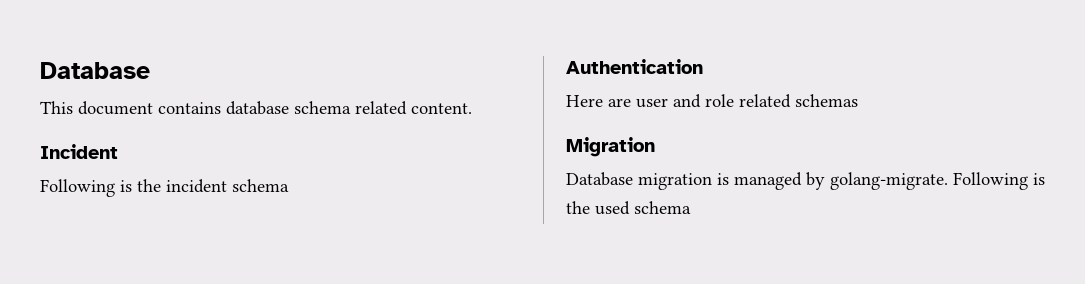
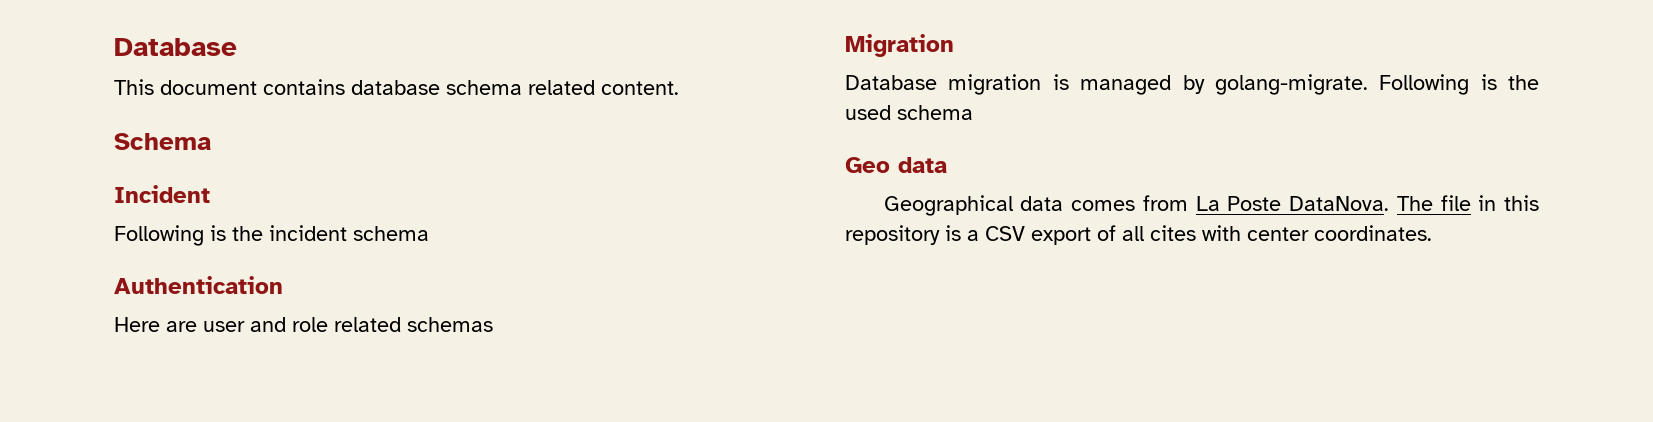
(472, 108) none -> [114,133,211,150] // Schema
(691, 207) none -> [845,157,947,173] [883,195,1539,216] [845,225,1432,245] // Geo data // Geographical data comes from La Poste DataNova. The file in this repository is a CSV export of all cites with center coordinates.

